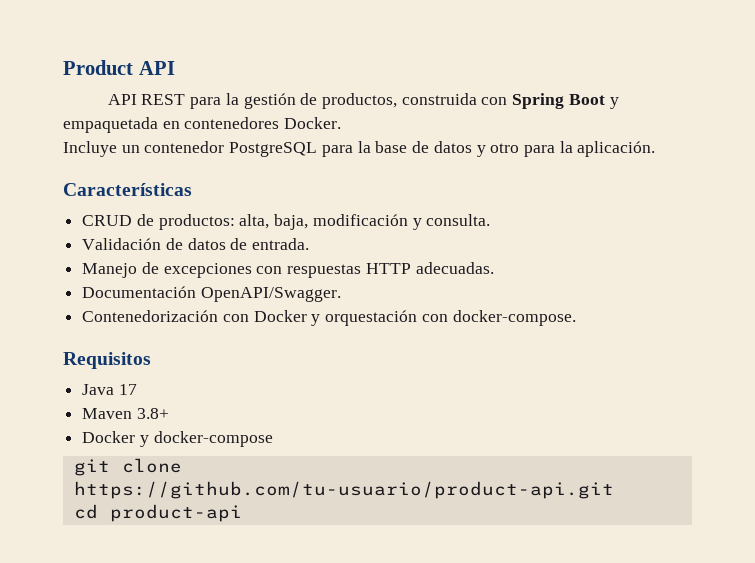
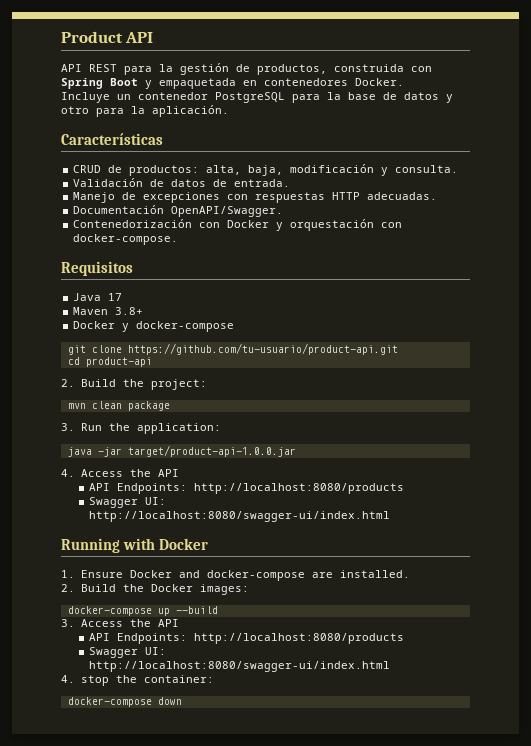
(242, 513) none -> [61,379,207,390] [67,401,170,411] [61,423,221,434] [67,445,296,457] [61,469,179,477] [88,483,404,494] [88,497,166,508] [88,511,390,522] [61,538,208,553] [61,570,410,581] [61,584,249,595] [67,606,218,616] [61,619,179,627] [88,633,404,644] [88,647,166,658] [88,661,390,672] [61,675,214,686] [67,697,182,707] // 2. Build the project: // mvn clean package // 3. Run the application: // java -jar target/product-api-1.0.0.jar // 4. Access the API // API Endpoints: http://localhost:8080/products // Swagger UI: http://localhost:8080/swagger-ui/index.html // Running with Docker // 1. Ensure Docker and docker-compose are installed. // 2. Build the Docker images: // docker-compose up --build // 3. Access the API // API Endpoints: http://localhost:8080/products // Swagger UI: http://localhost:8080/swagger-ui/index.html // 4. stop the container: // docker-compose down

